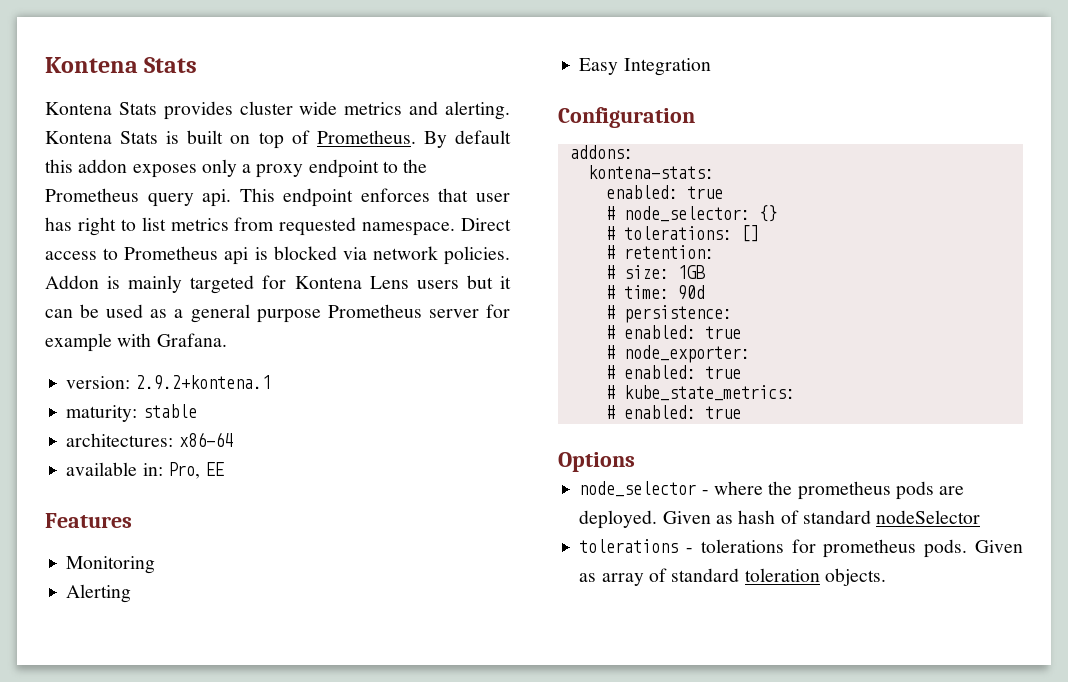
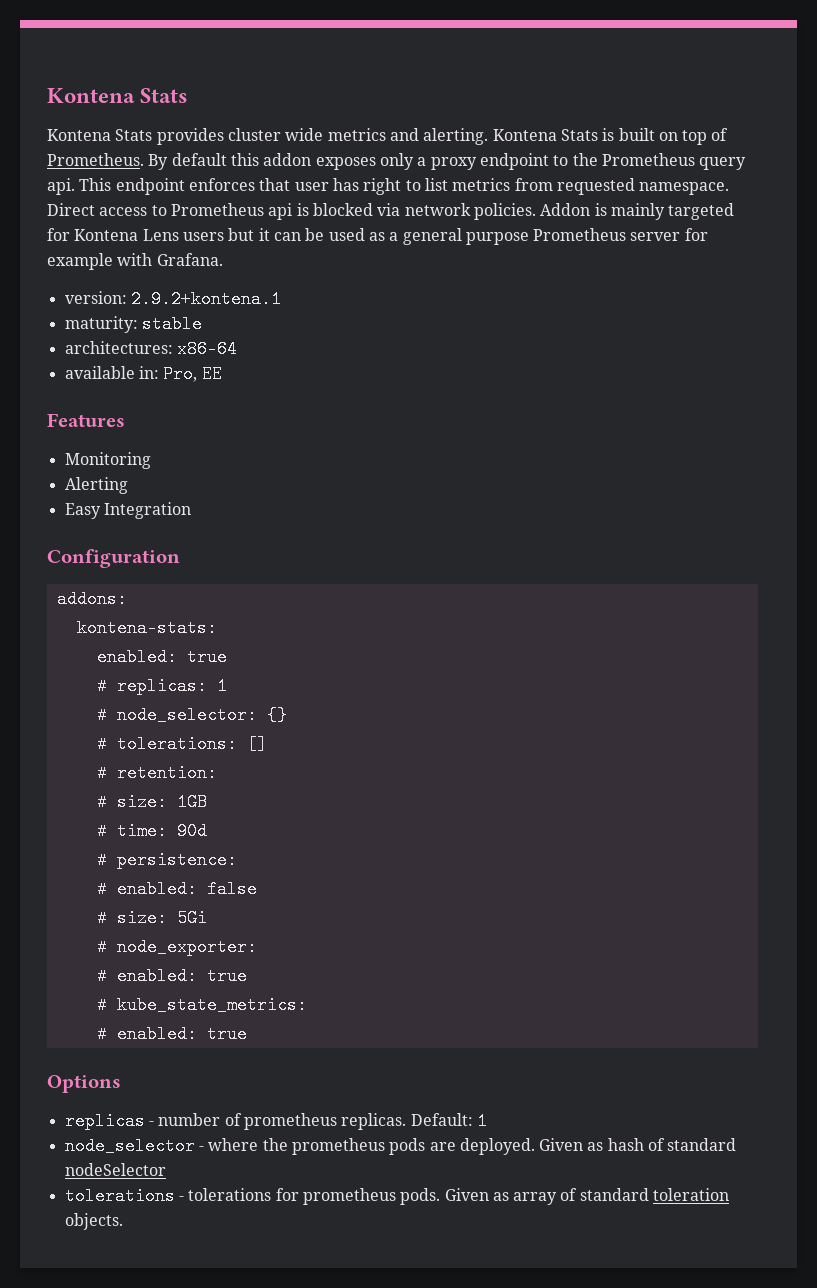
(723, 192) none -> [96,677,227,695] // # replicas: 1
[704,326,741,339] true -> [206,880,257,898] [96,909,207,927] false // # size: 5Gi
(635, 462) none -> [64,1112,487,1130] // replicas - number of prometheus replicas. Default: 1

